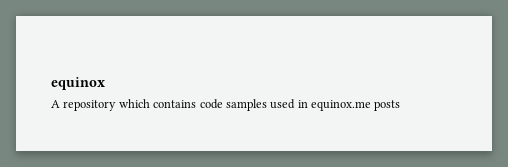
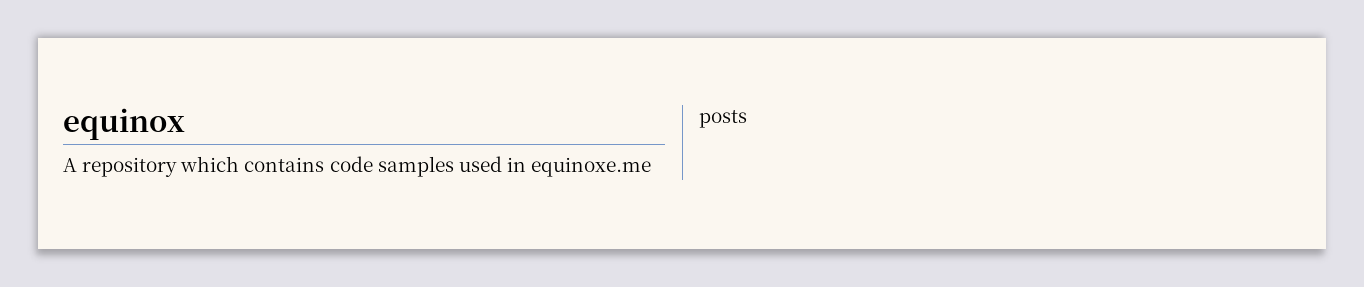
[311,100,371,111] equinox.me -> [531,157,652,177] equinoxe.me

